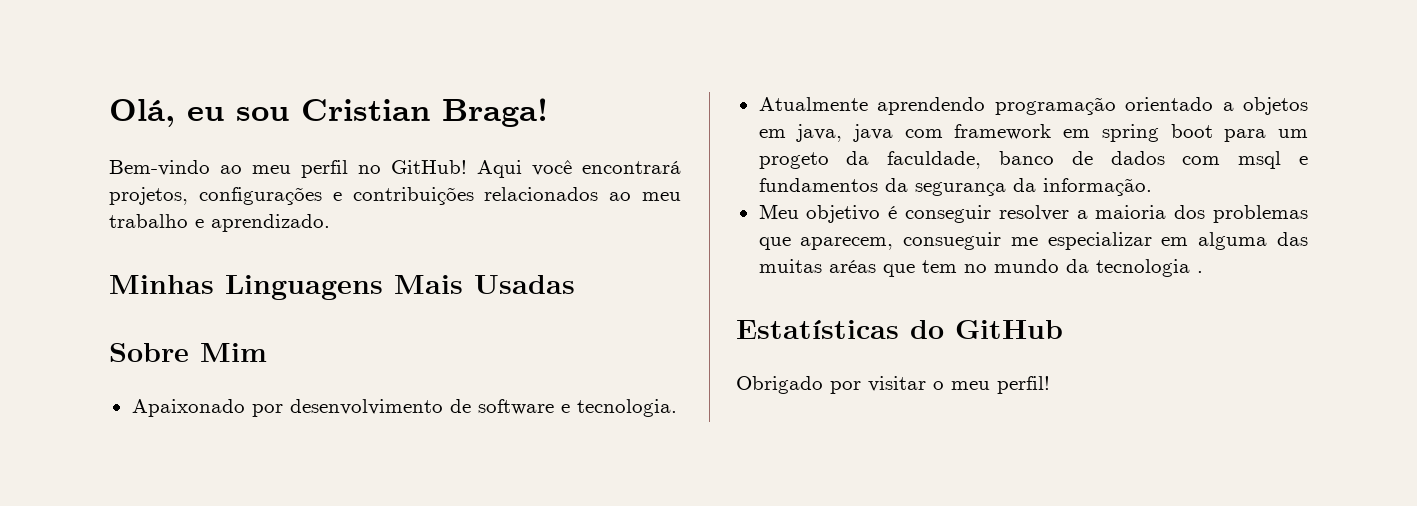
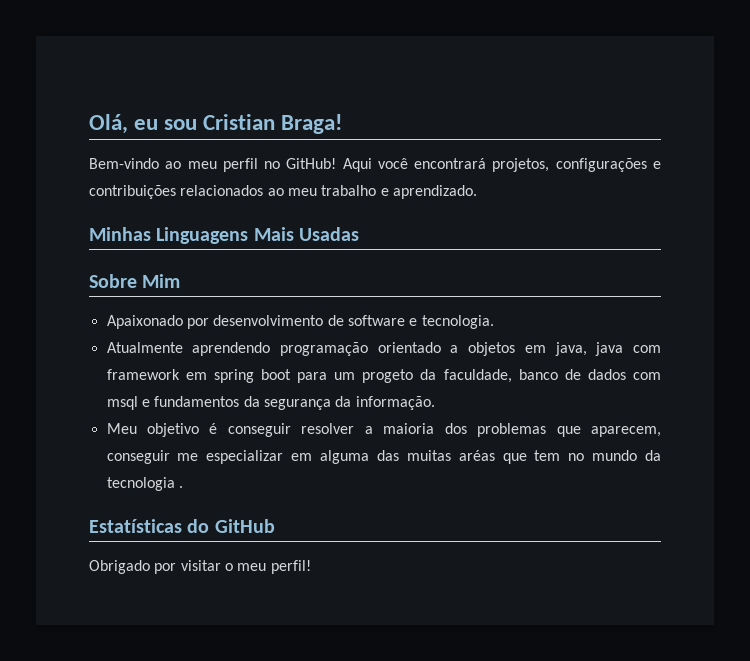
[903,232,1002,250] consueguir -> [106,450,170,464] conseguir

